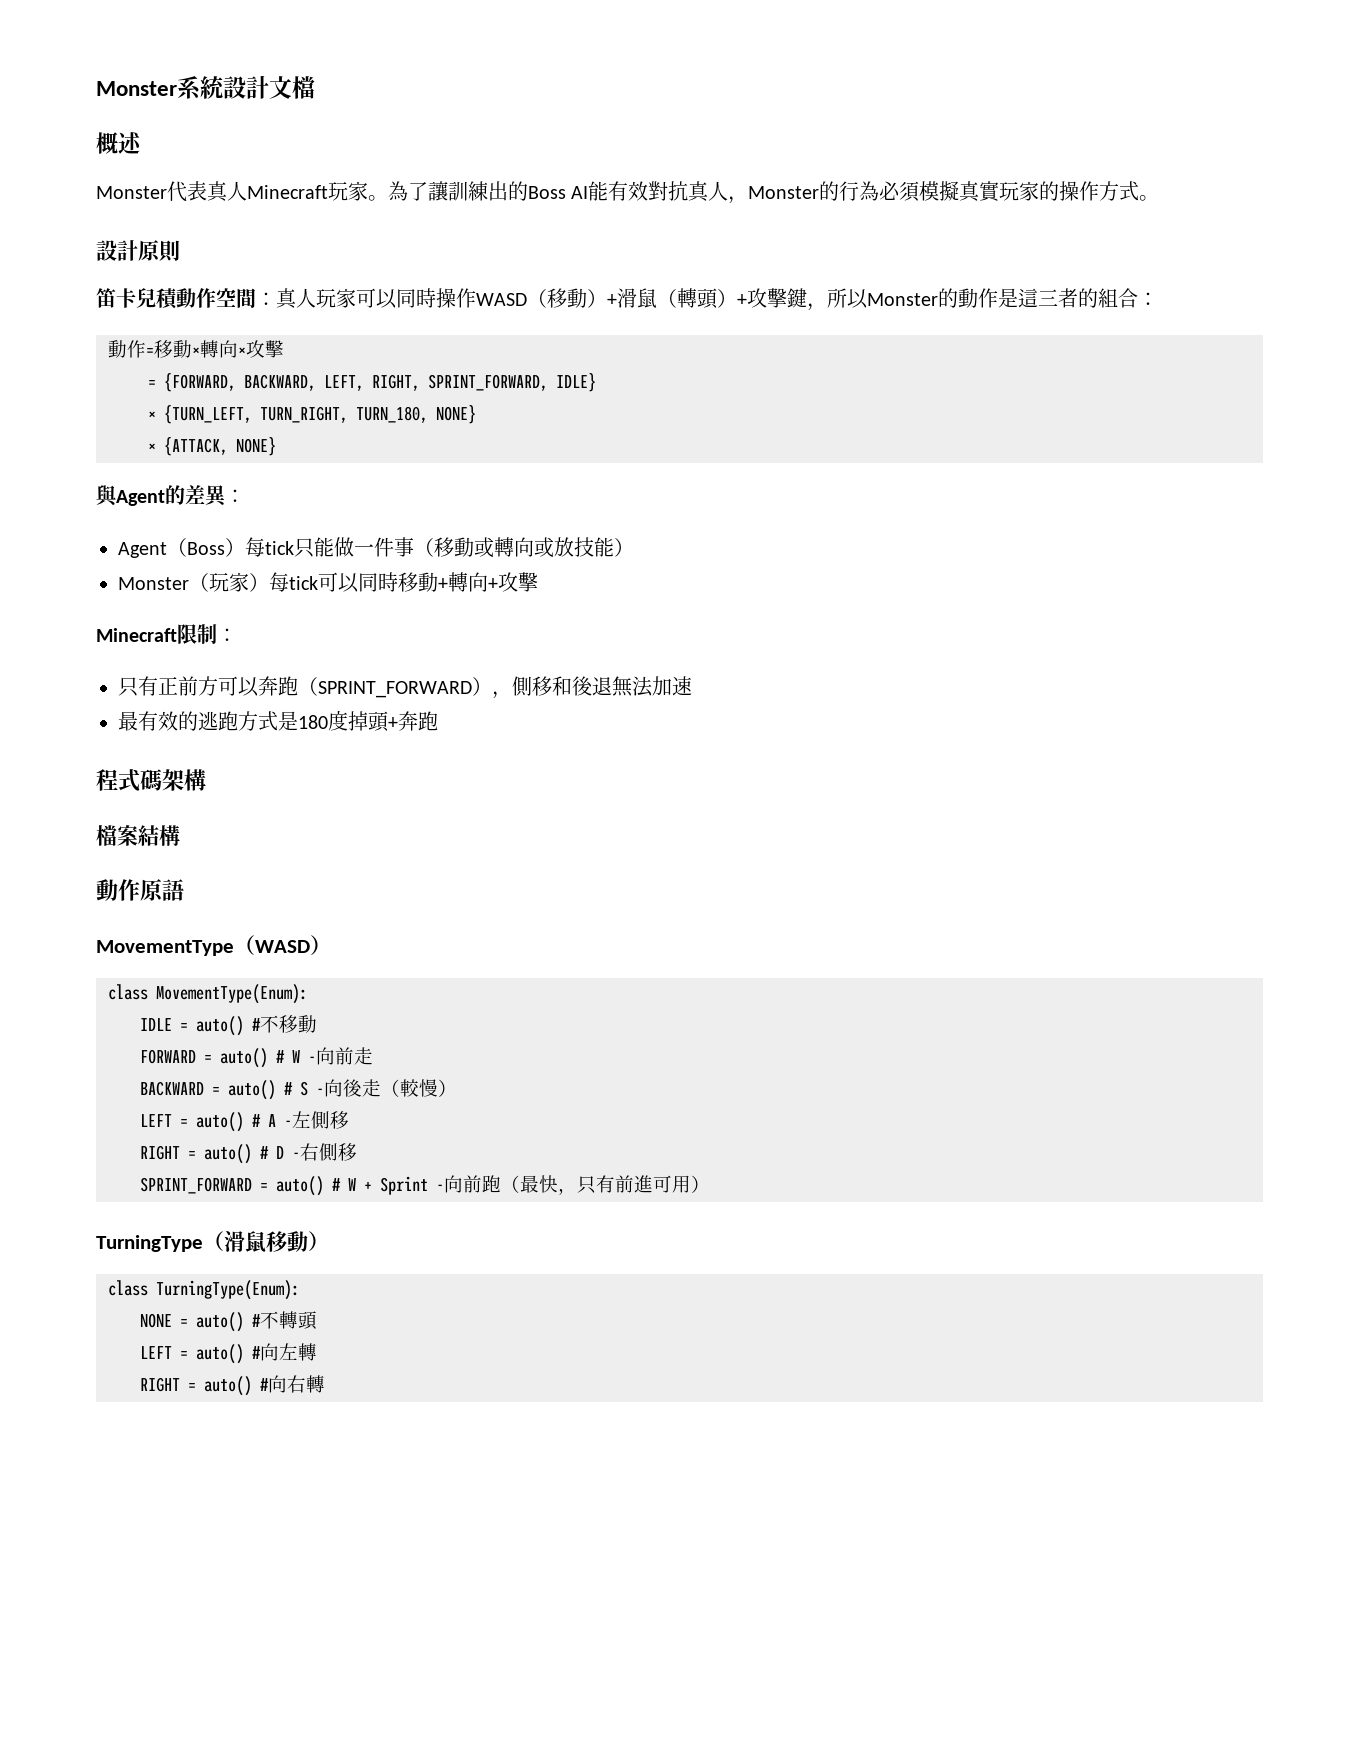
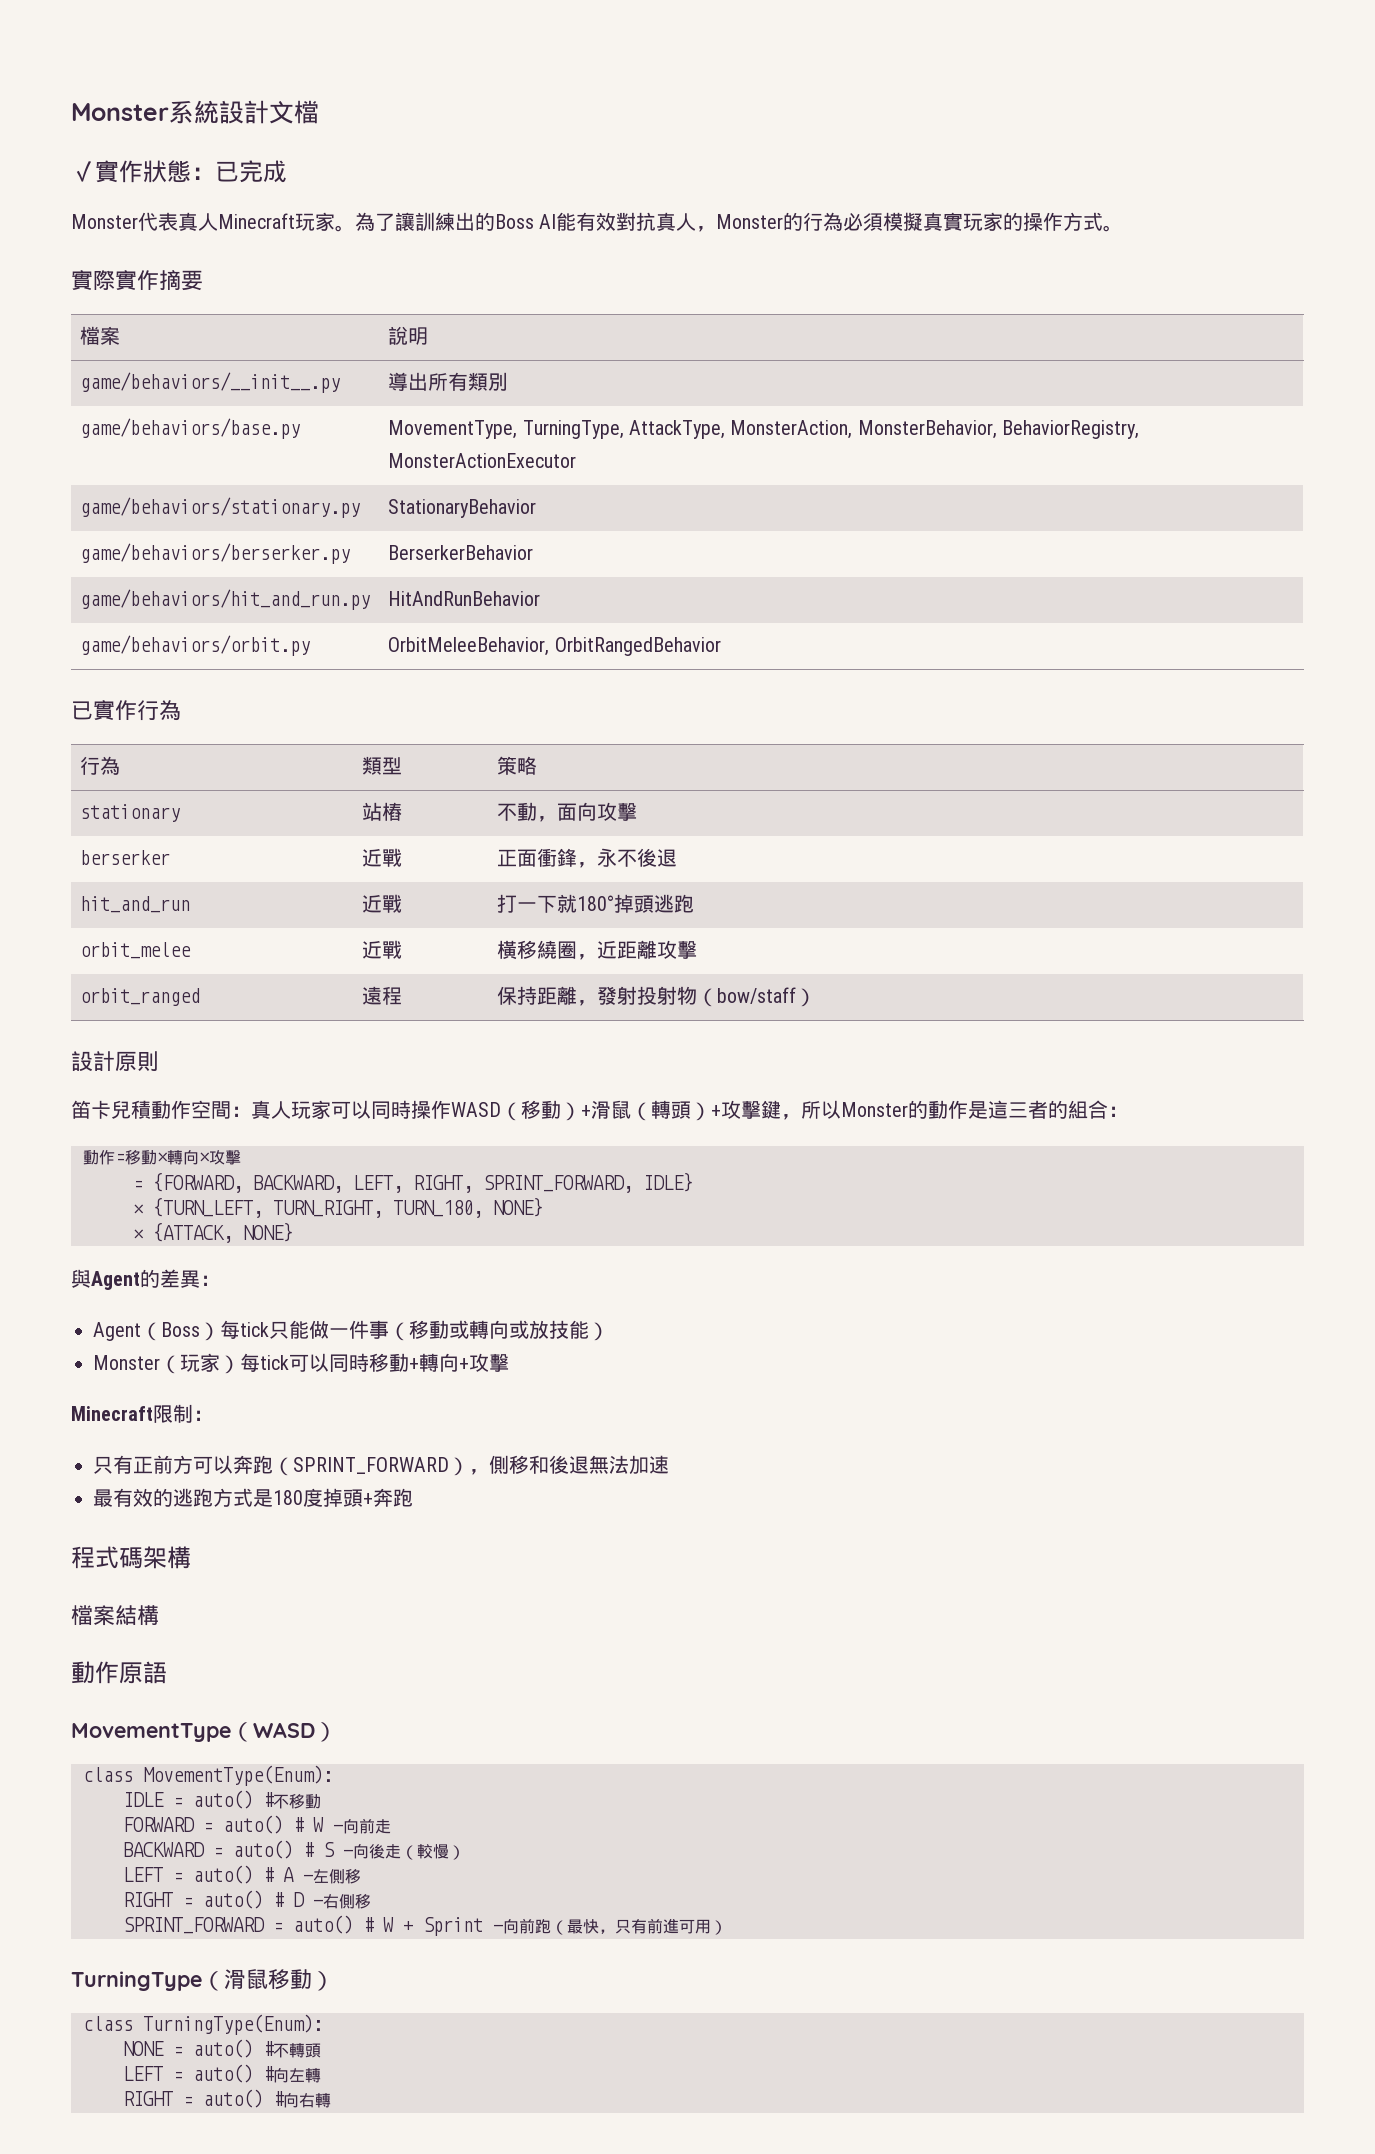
[96,132,142,154] 概述 -> [71,160,287,183] ✓實作狀態：已完成
(1160, 198) none -> [71,270,203,291] [80,326,121,345] [388,326,429,345] [80,372,341,393] [388,372,509,391] [80,418,301,439] [388,420,1140,439] [388,453,577,468] [80,497,361,518] [388,499,537,518] [80,543,351,564] [388,545,534,560] [80,589,371,610] [388,591,541,606] [80,635,311,656] [388,637,721,656] [71,700,181,721] [80,756,121,775] [362,756,403,775] [497,756,538,775] [80,804,181,822] [362,802,403,821] [497,802,638,822] [80,850,171,865] [362,848,403,867] [497,848,678,868] [80,896,191,913] [362,894,403,913] [497,894,695,913] [80,942,192,959] [362,940,403,959] [497,940,698,960] [80,988,201,1006] [362,986,403,1005] [497,986,817,1007] // 實際實作摘要 // 檔案 | 說明 // game/behaviors/__init__.py | 導出所有類別 // game/behaviors/base.py | MovementType, TurningType, AttackType, MonsterAction, MonsterBehavior, BehaviorRegistry, MonsterActionExecutor // game/behaviors/stationary.py | StationaryBehavior // game/behaviors/berserker.py | BerserkerBehavior // game/behaviors/hit_and_run.py | HitAndRunBehavior // game/behaviors/orbit.py | OrbitMeleeBehavior, OrbitRangedBehavior // 已實作行為 // 行為 | 類型 | 策略 // stationary | 站樁 | 不動，面向攻擊 // berserker | 近戰 | 正面衝鋒，永不後退 // hit_and_run | 近戰 | 打一下就180°掉頭逃跑 // orbit_melee | 近戰 | 橫移繞圈，近距離攻擊 // orbit_ranged | 遠程 | 保持距離，發射投射物（bow/staff）

